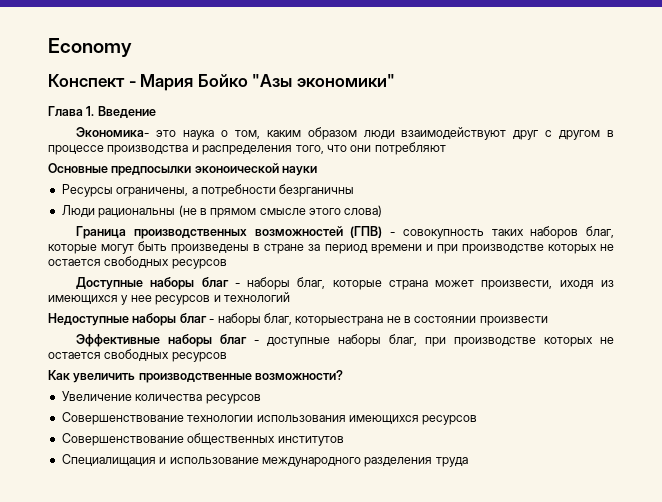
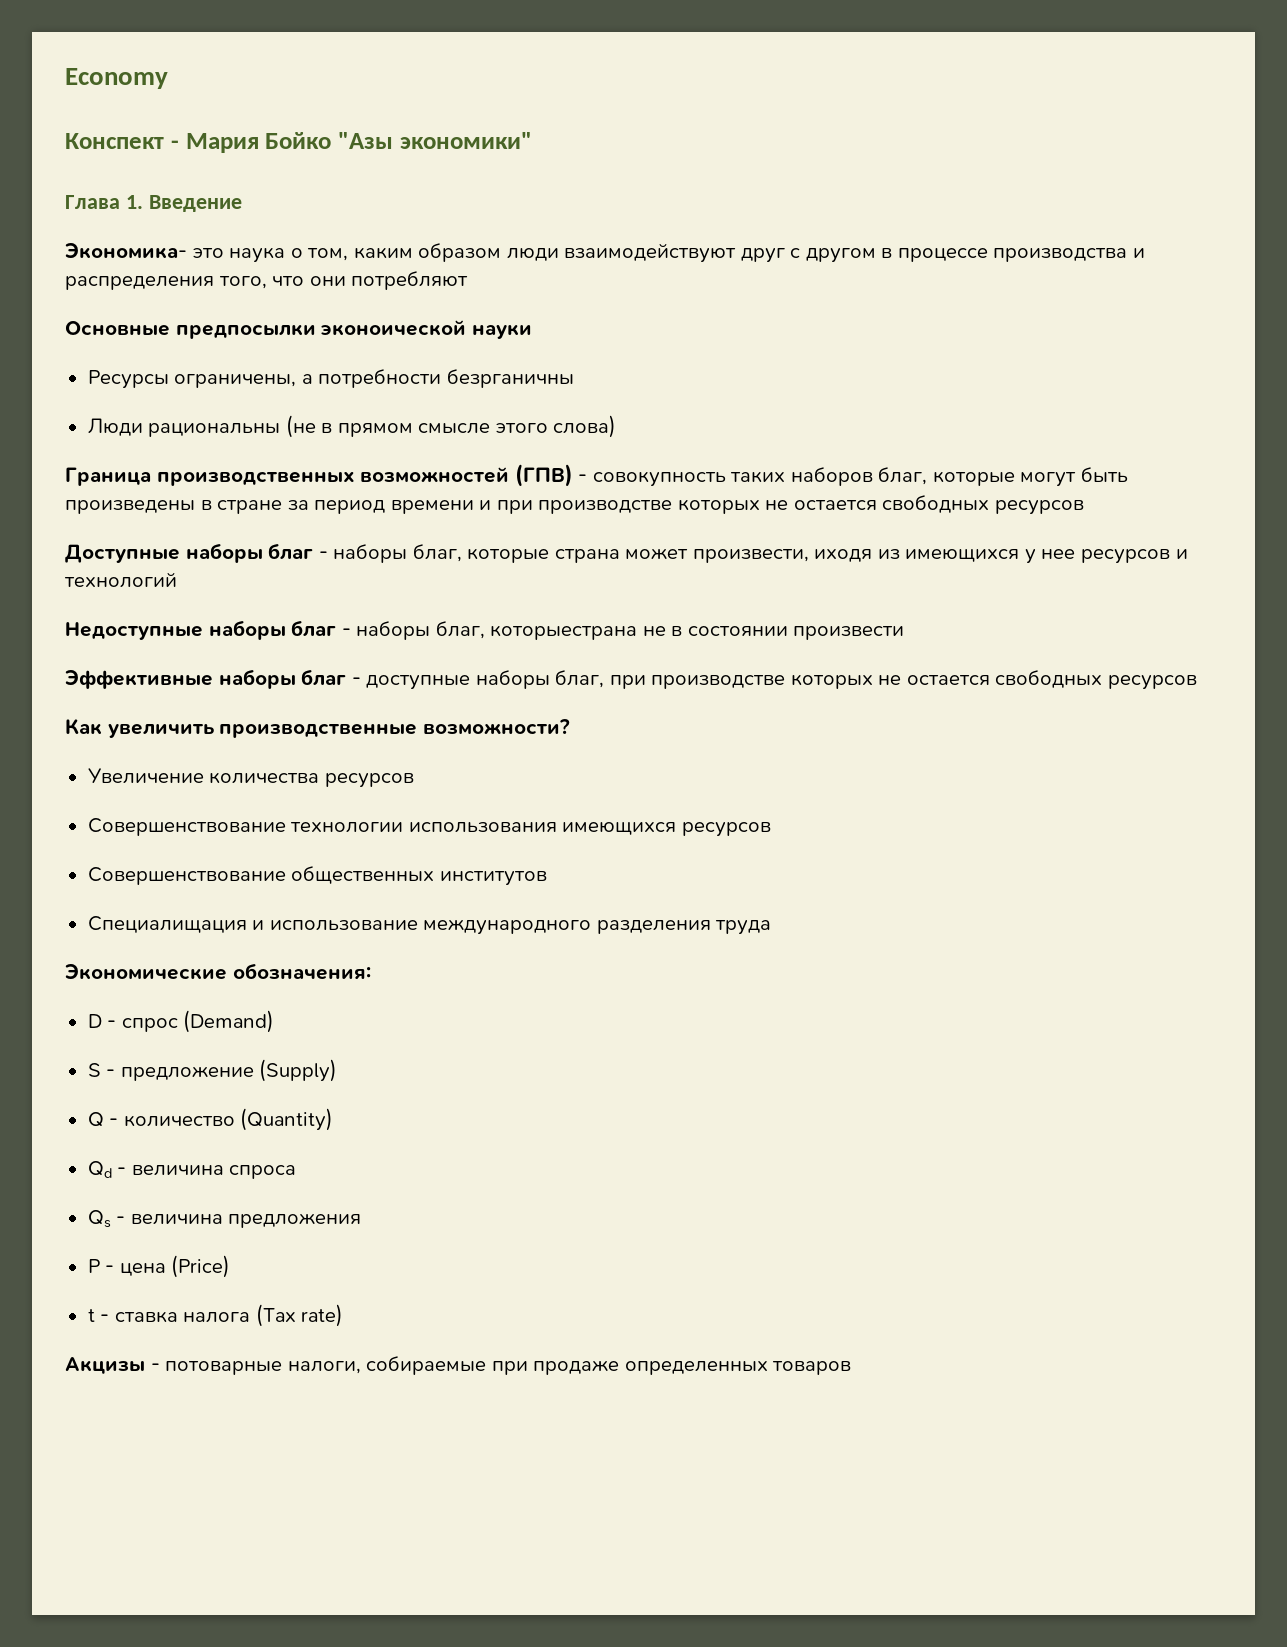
(468, 462) none -> [64,963,371,980] [87,1010,275,1033] [87,1059,338,1082] [87,1108,334,1131] [87,1161,297,1179] [87,1210,362,1228] [87,1255,231,1278] [87,1304,344,1327] [65,1356,852,1375] // Экономические обозначения: // D - спрос (Demand) // S - предложение (Supply) // Q - количество (Quantity) // Qd - величина спроса // Qs - величина предложения // P - цена (Price) // t - ставка налога (Tax rate) // Акцизы - потоварные налоги, собираемые при продаже определенных товаров

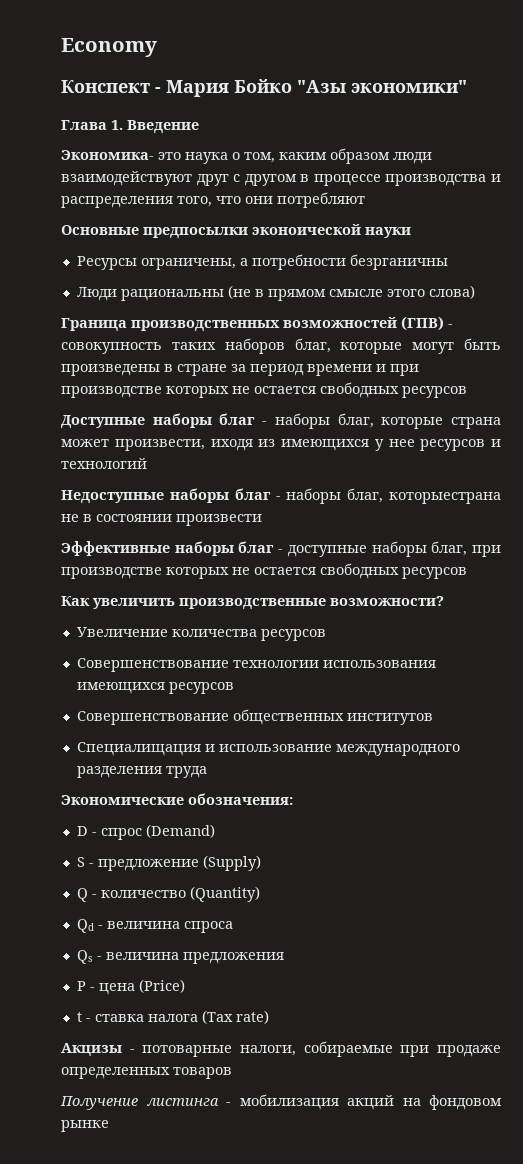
(852, 1368) none -> [60,1094,502,1110] [61,1120,109,1132] // Получение листинга - мобилизация акций на фондовом рынке

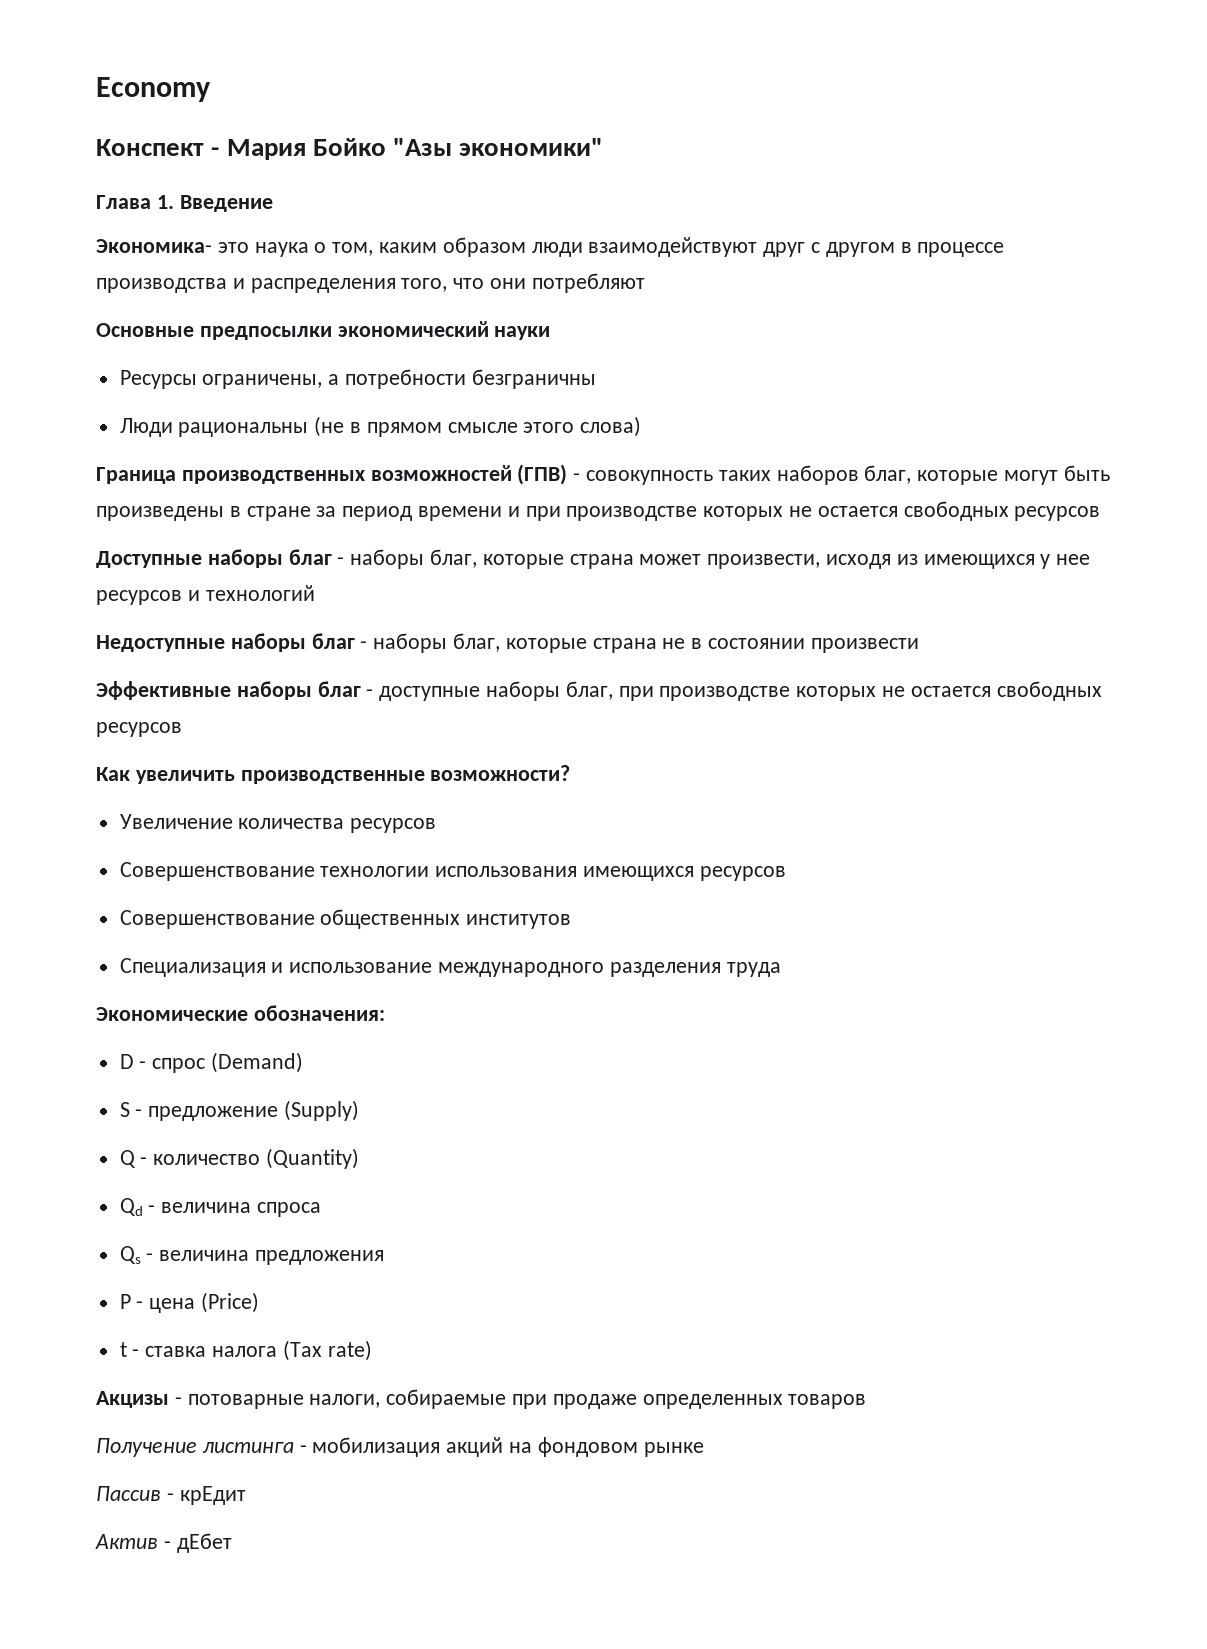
[252,224,361,235] эконоической -> [337,321,489,337] экономический
[349,254,448,270] безрганичны -> [471,369,596,389] безграничны
[210,439,253,451] иходя -> [826,554,892,569] исходя
[389,492,501,504] которыестрана -> [505,638,657,653] которые страна
[76,742,201,756] Специалищация -> [119,958,266,977] Специализация
(109, 1126) none -> [96,1486,246,1505] [95,1533,232,1553] // Пассив - крЕдит // Актив - дЕбет

